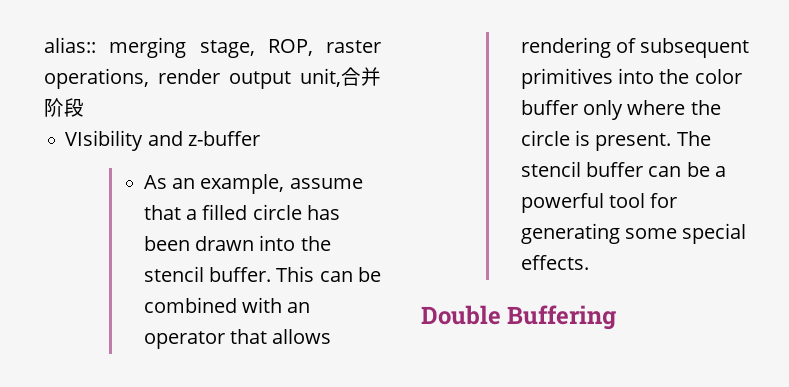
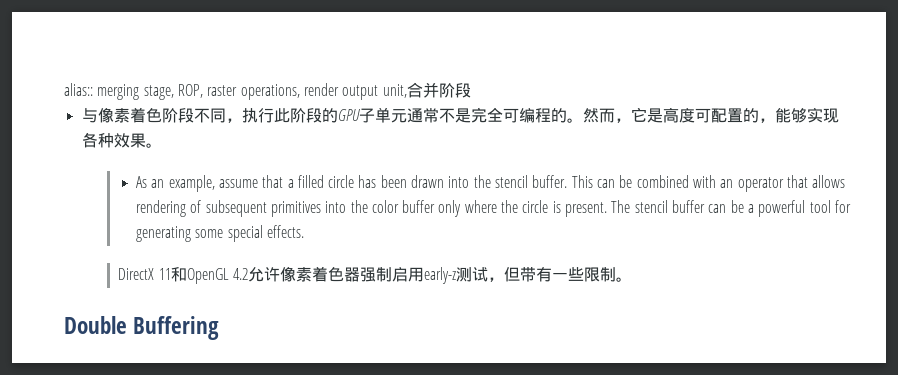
[65,130,260,151] VIsibility and z-buffer -> [81,107,839,123] [81,132,162,148] 与像素着色阶段不同，执行此阶段的GPU子单元通常不是完全可编程的。然而，它是高度可配置的，能够实现各种效果。
(589, 262) none -> [118,266,632,284] // DirectX 11和OpenGL 4.2允许像素着色器强制启用early-z测试，但带有一些限制。

